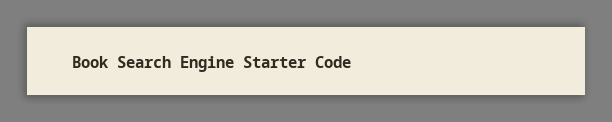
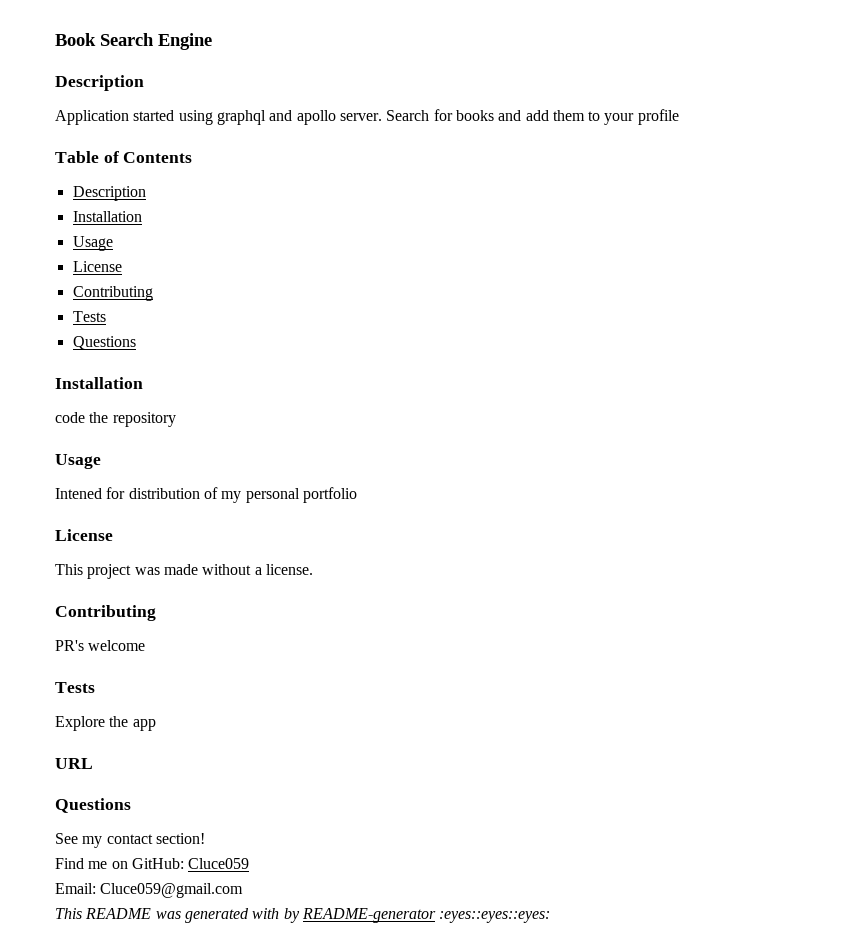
[243,56,351,68] Starter Code -> [55,75,144,91] [55,109,679,125] [55,151,193,163] [72,186,146,201] [72,211,142,222] [72,236,113,251] [72,261,122,272] [72,286,153,301] [72,311,106,322] [72,336,136,350] [55,377,143,389] [55,412,176,427] [55,454,101,469] [55,487,357,503] [55,529,113,541] [55,564,313,579] [55,605,156,621] [55,640,146,651] [55,682,95,693] [55,716,156,731] [55,758,93,769] [55,798,131,813] [55,833,205,848] [55,858,250,869] [55,883,244,898] [55,908,551,923] // Description // Application started using graphql and apollo server. Search for books and add them to your profile // Table of Contents // Description // Installation // Usage // License // Contributing // Tests // Questions // Installation // code the repository // Usage // Intened for distribution of my personal portfolio // License // This project was made without a license. // Contributing // PR's welcome // Tests // Explore the app // URL // Questions // See my contact section! // Find me on GitHub: Cluce059 // Email: Cluce059@gmail.com // This README was generated with by README-generator :eyes::eyes::eyes:

